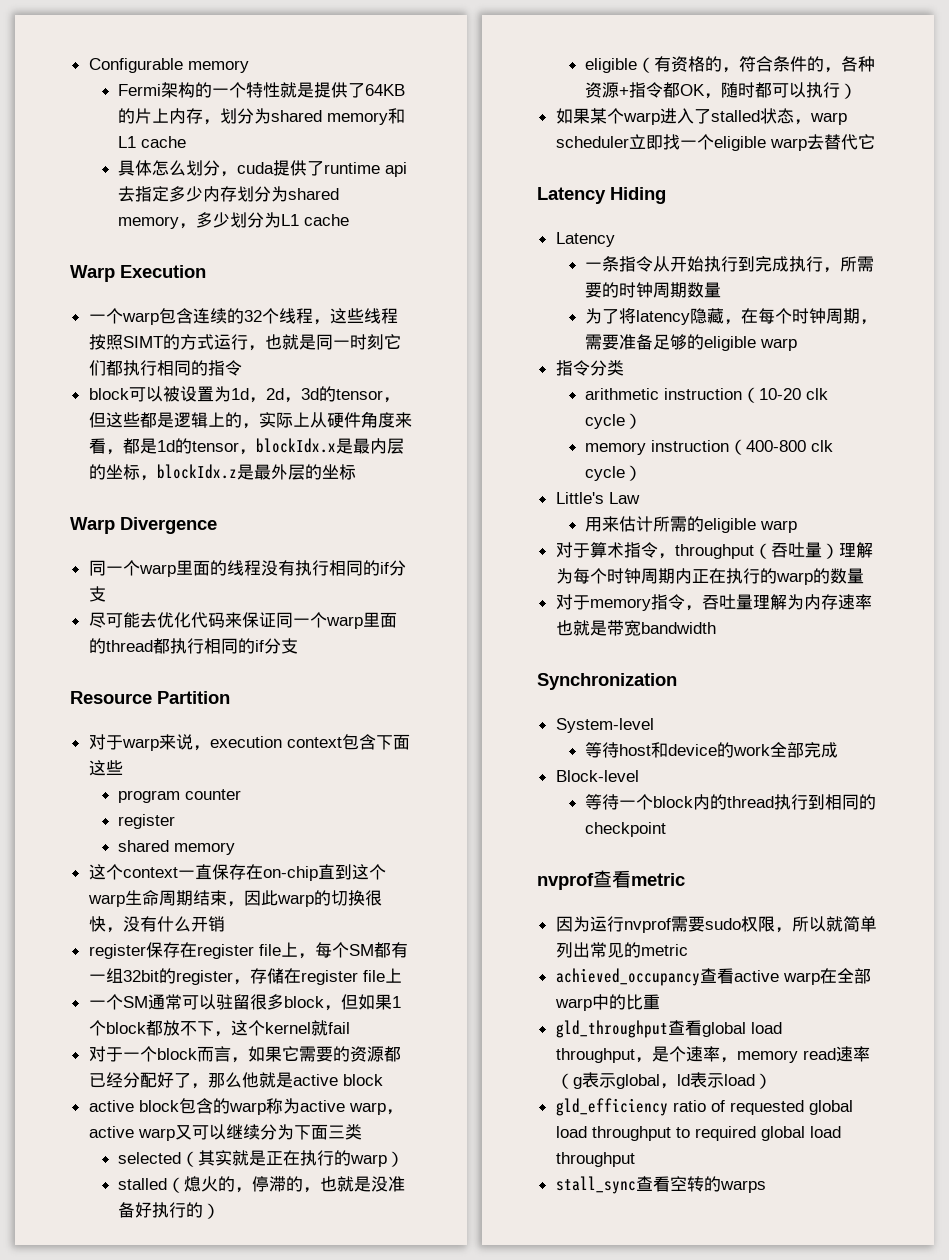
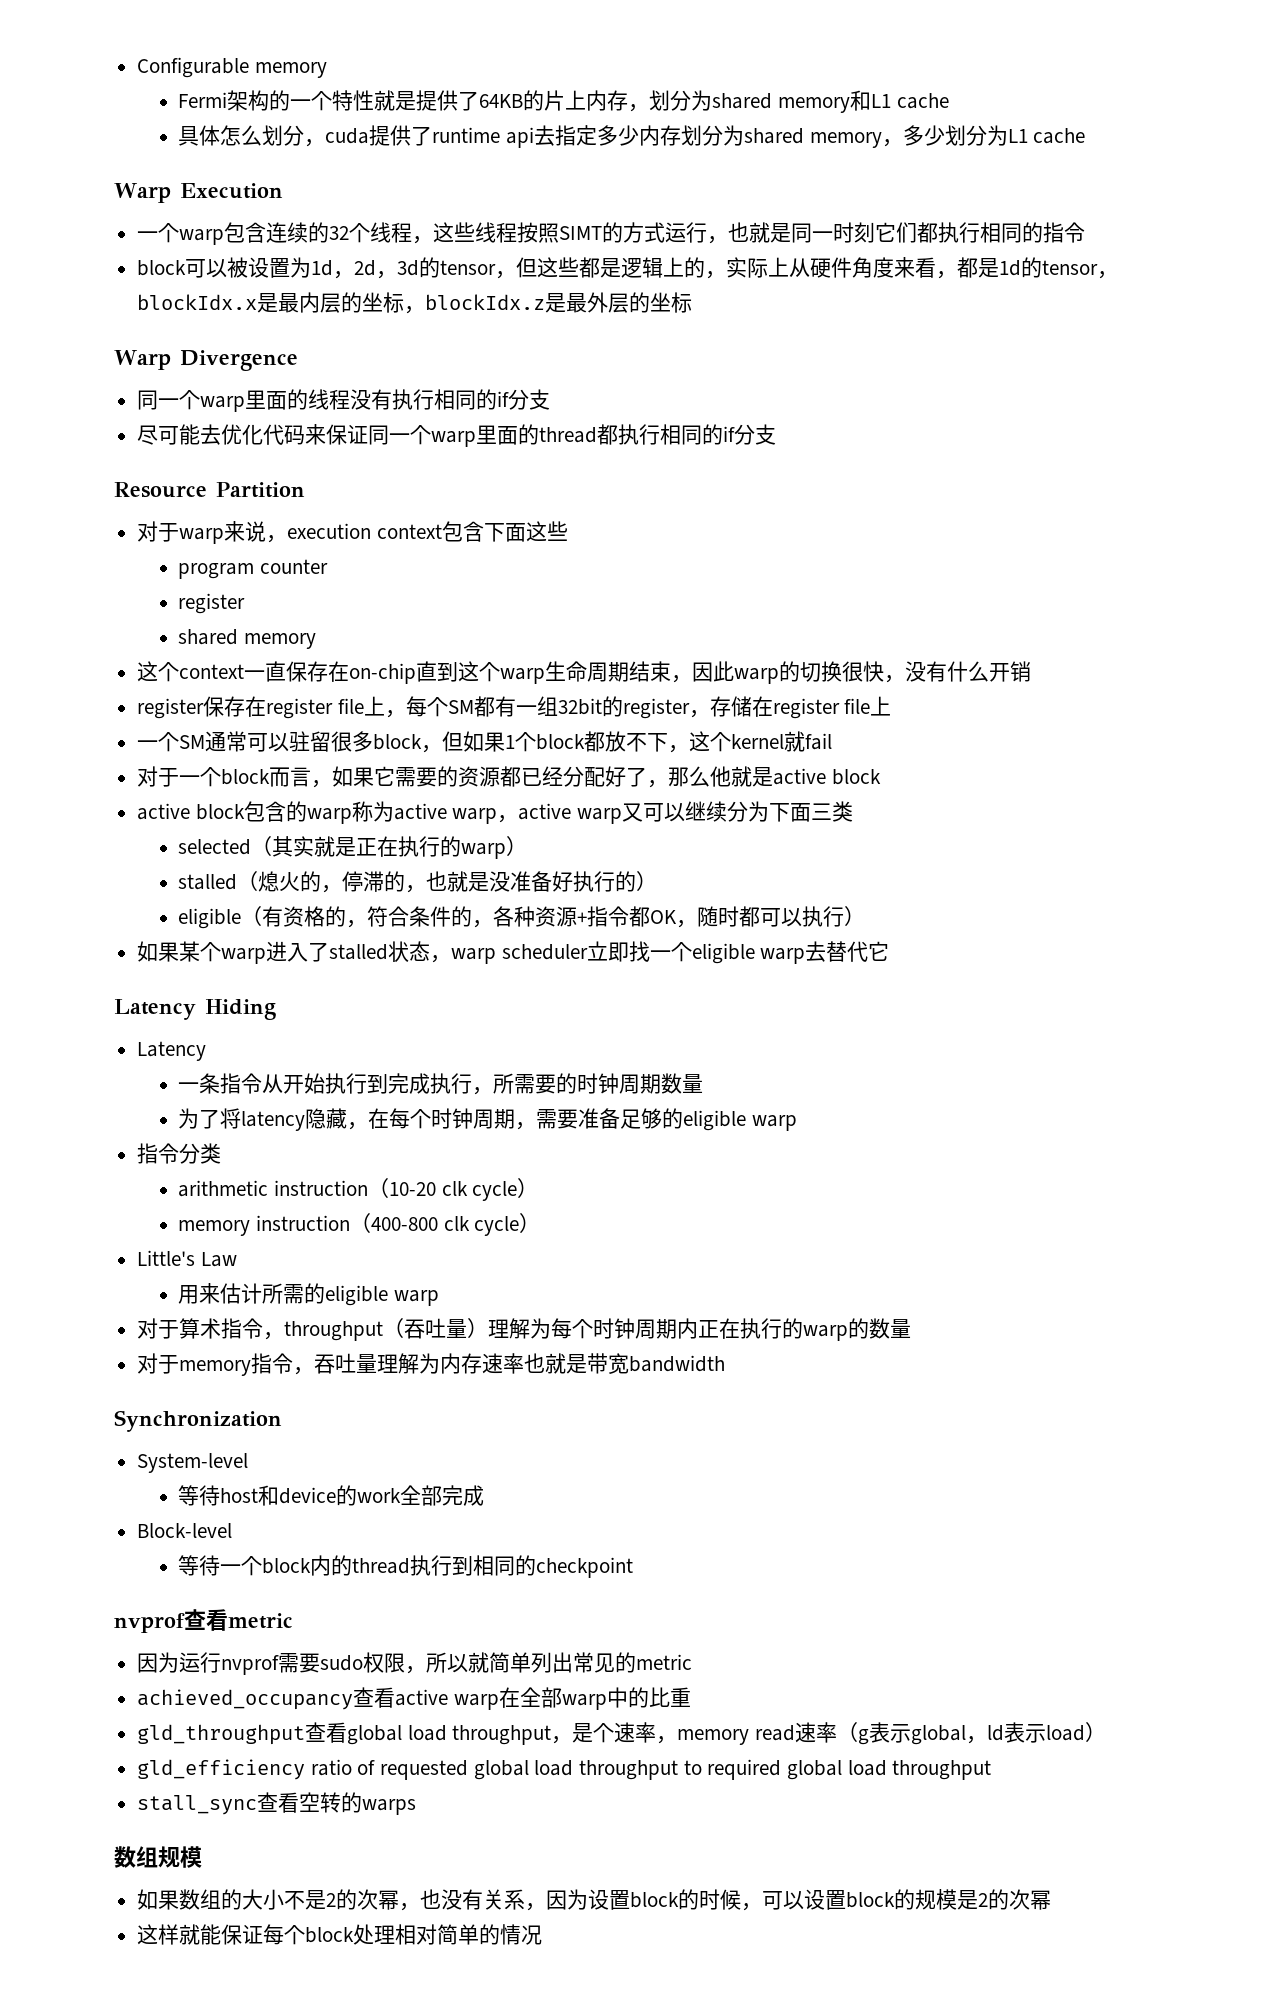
(766, 1186) none -> [114,1846,202,1868] [137,1889,1052,1911] [137,1924,543,1945] // 数组规模 // 如果数组的大小不是2的次幂，也没有关系，因为设置block的时候，可以设置block的规模是2的次幂 // 这样就能保证每个block处理相对简单的情况

